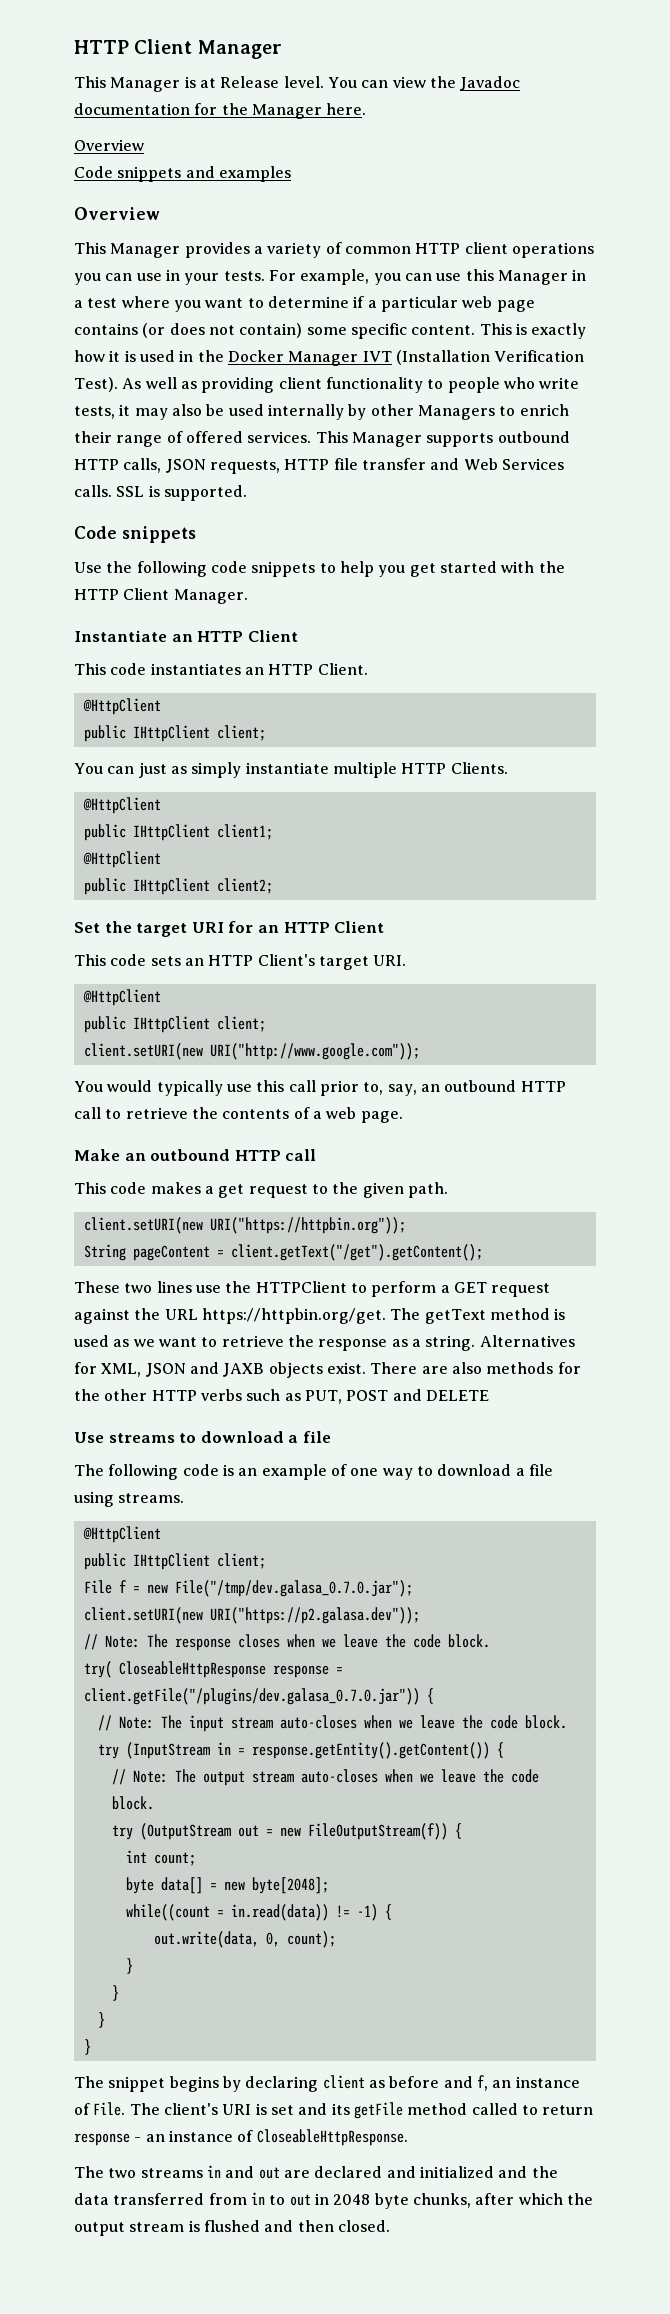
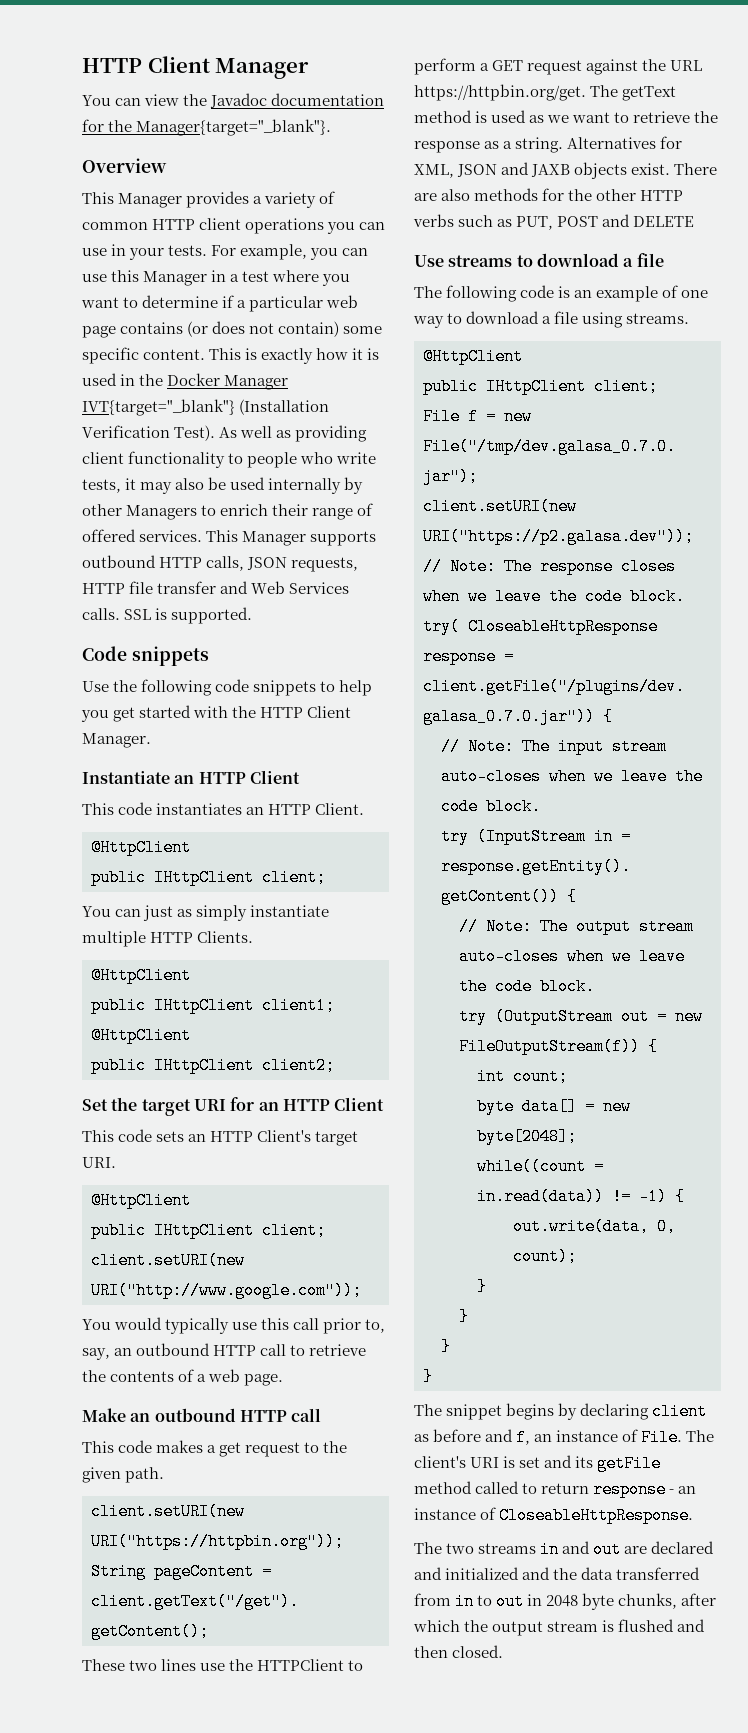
[74,76,324,92] This Manager is at Release level. -> (310, 68) none
[251,103,367,119] [74,139,144,151] [74,166,291,182] Manager here. // Overview // Code snippets and examples -> [136,119,332,136] Manager{target="_blank"}.
[362,351,392,362] IVT -> [82,399,235,416] IVT{target="_blank"}

